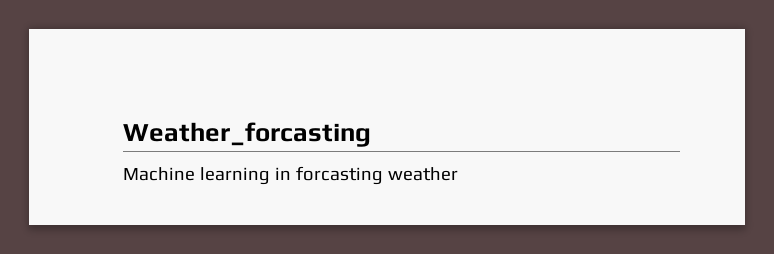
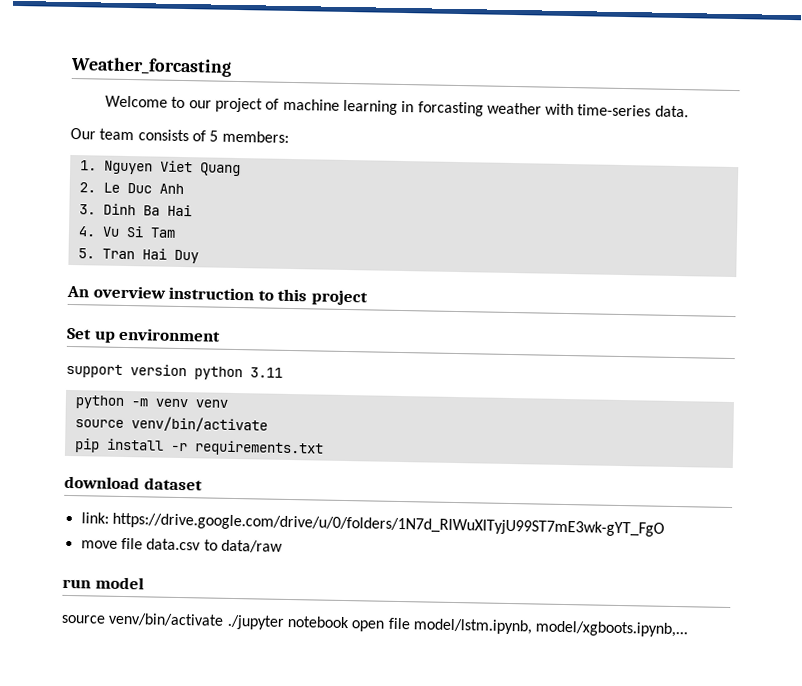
[123,166,458,185] Machine learning in forcasting weather -> [104,95,689,118] [70,127,289,143] [79,160,241,177] [78,182,184,195] [78,203,192,217] [77,225,176,238] [77,248,199,264] [66,285,368,306] [67,327,222,343] [66,363,283,381] [74,395,228,409] [74,416,268,433] [73,438,324,457] [64,475,203,491] [80,512,665,537] [80,537,283,553] [62,576,144,590] [61,612,689,638] Welcome to our project of machine learning in forcasting weather with time-series data. // Our team consists of 5 members: // 1. Nguyen Viet Quang // 2. Le Duc Anh // 3. Dinh Ba Hai // 4. Vu Si Tam // 5. Tran Hai Duy // An overview instruction to this project // Set up environment // support version python 3.11 // python -m venv venv // source venv/bin/activate // pip install -r requirements.txt // download dataset // link: https://drive.google.com/drive/u/0/folders/1N7d_RlWuXITyjU99ST7mE3wk-gYT_FgO // move file data.csv to data/raw // run model // source venv/bin/activate ./jupyter notebook open file model/lstm.ipynb, model/xgboots.ipynb,...

